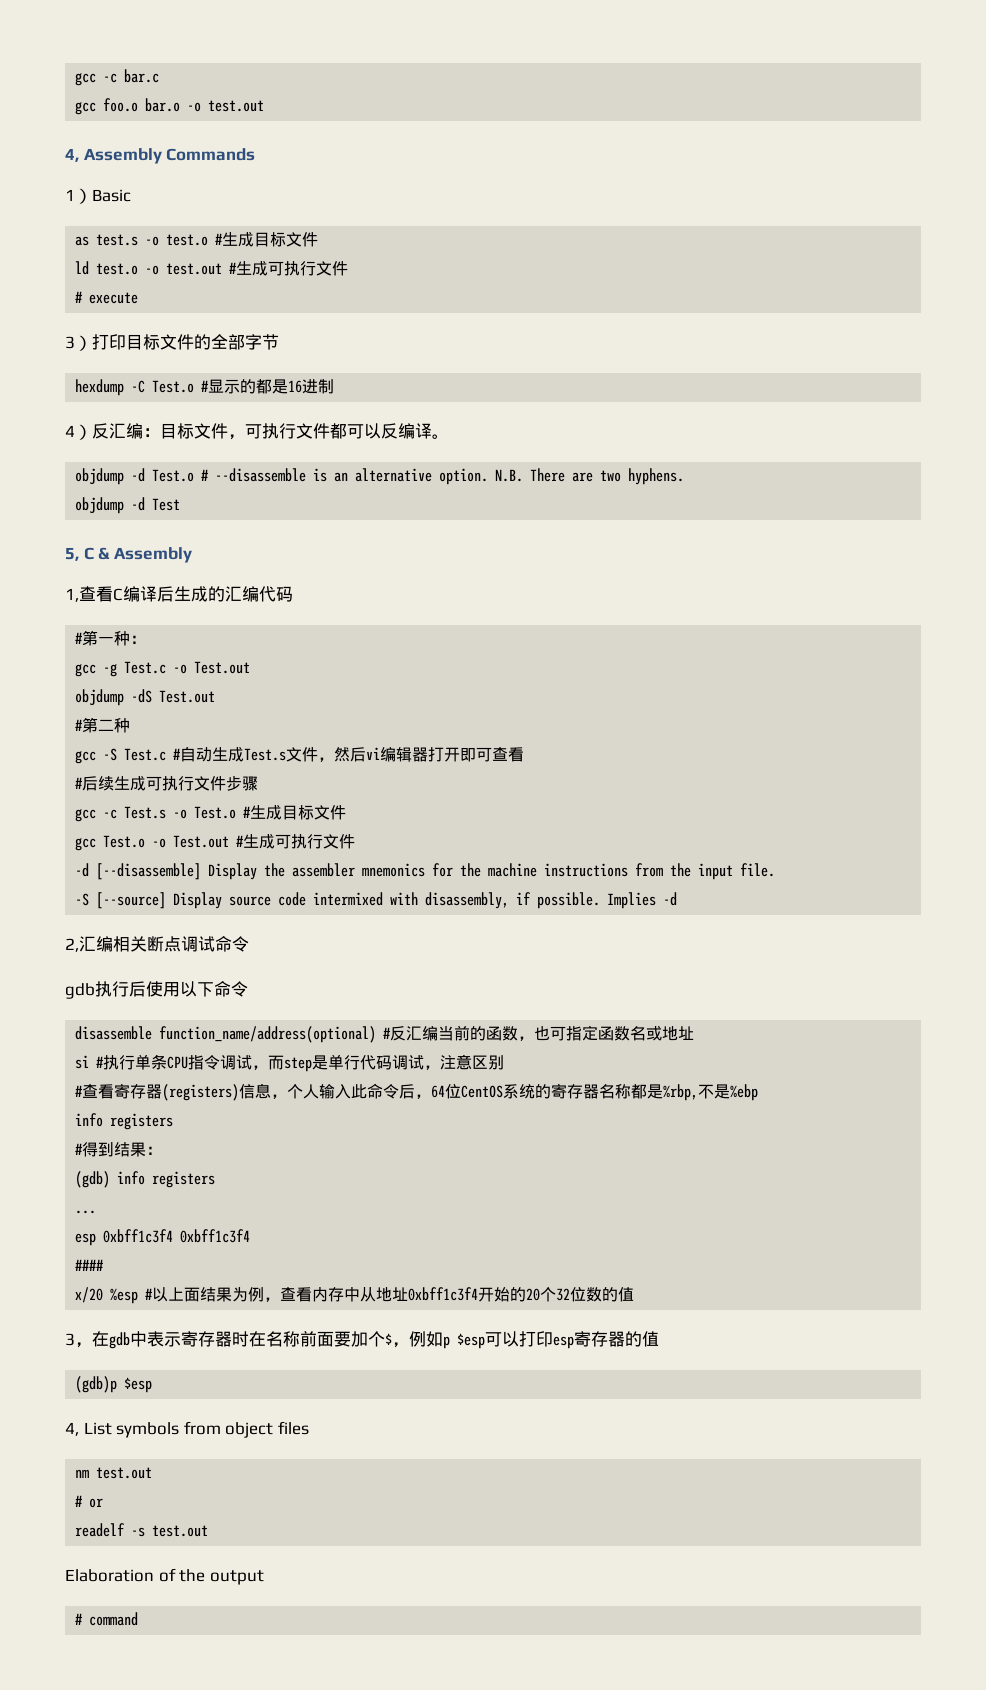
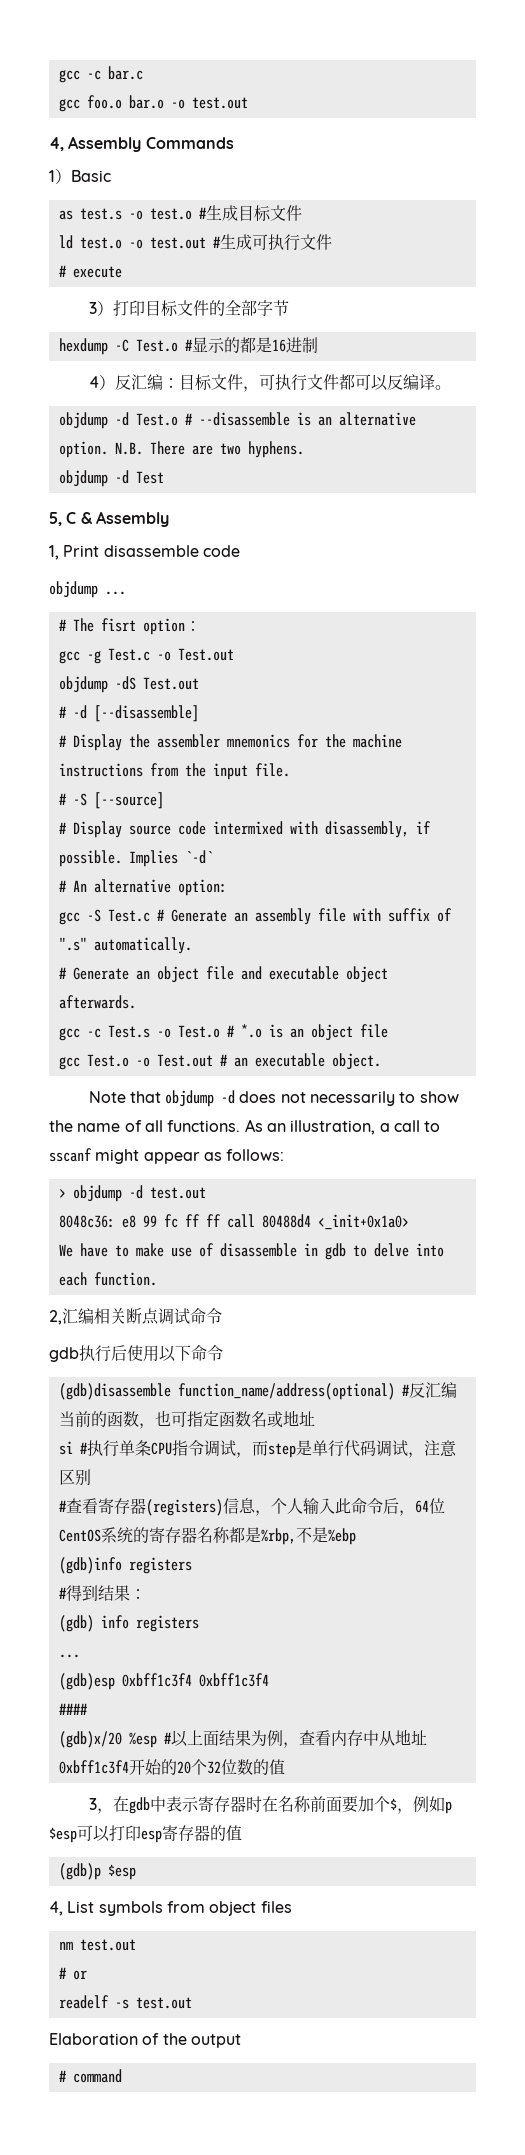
[79,586,293,602] [75,630,131,646] 查看C编译后生成的汇编代码 // #第一种 -> [63,545,240,557] [49,581,126,598] [58,618,185,635] Print disassemble code // objdump ... // # The fisrt option
[82,717,131,733] [75,747,525,764] [75,776,259,791] [75,805,347,822] [75,834,356,851] [75,863,202,880] 第二种 // gcc -S Test.c #自动生成Test.s文件，然后vi编辑器打开即可查看 // #后续生成可执行文件步骤 // gcc -c Test.s -o Test.o #生成目标文件 // gcc Test.o -o Test.out #生成可执行文件 // -d [--disassemble] -> [72,705,199,722] [58,735,67,747] -d [--disassemble] // #
(776, 870) none -> [58,793,67,805] #
(167, 900) none -> [58,822,67,834] // #
[663,892,678,906] -d -> [184,850,213,864] [58,879,227,896] [58,908,452,925] [58,937,192,954] [58,966,388,983] [58,995,136,1009] [58,1024,388,1041] [58,1053,381,1070] [88,1090,459,1107] [49,1119,441,1135] [49,1148,285,1164] [58,1185,206,1202] [58,1214,409,1230] [58,1243,444,1260] [58,1272,157,1286] `-d` // # An alternative option: // gcc -S Test.c # Generate an assembly file with suffix of ".s" automatically. // # Generate an object file and executable object afterwards. // gcc -c Test.s -o Test.o # *.o is an object file // gcc Test.o -o Test.out # an executable object. // Note that objdump -d does not necessarily to show the name of all functions. As an illustration, a call to sscanf might appear as follows: // > objdump -d test.out // 8048c36: e8 99 fc ff ff call 80488d4 <_init+0x1a0> // We have to make use of disassemble in gdb to delve into each function.
[75,1026,153,1040] disassemble -> [58,1383,171,1400] (gdb)disassemble
[75,1113,104,1127] info -> [58,1557,122,1574] (gdb)info
[75,1233,97,1246] esp -> [58,1673,115,1690] (gdb)esp
[75,1287,104,1303] x/20 -> [58,1731,122,1748] (gdb)x/20

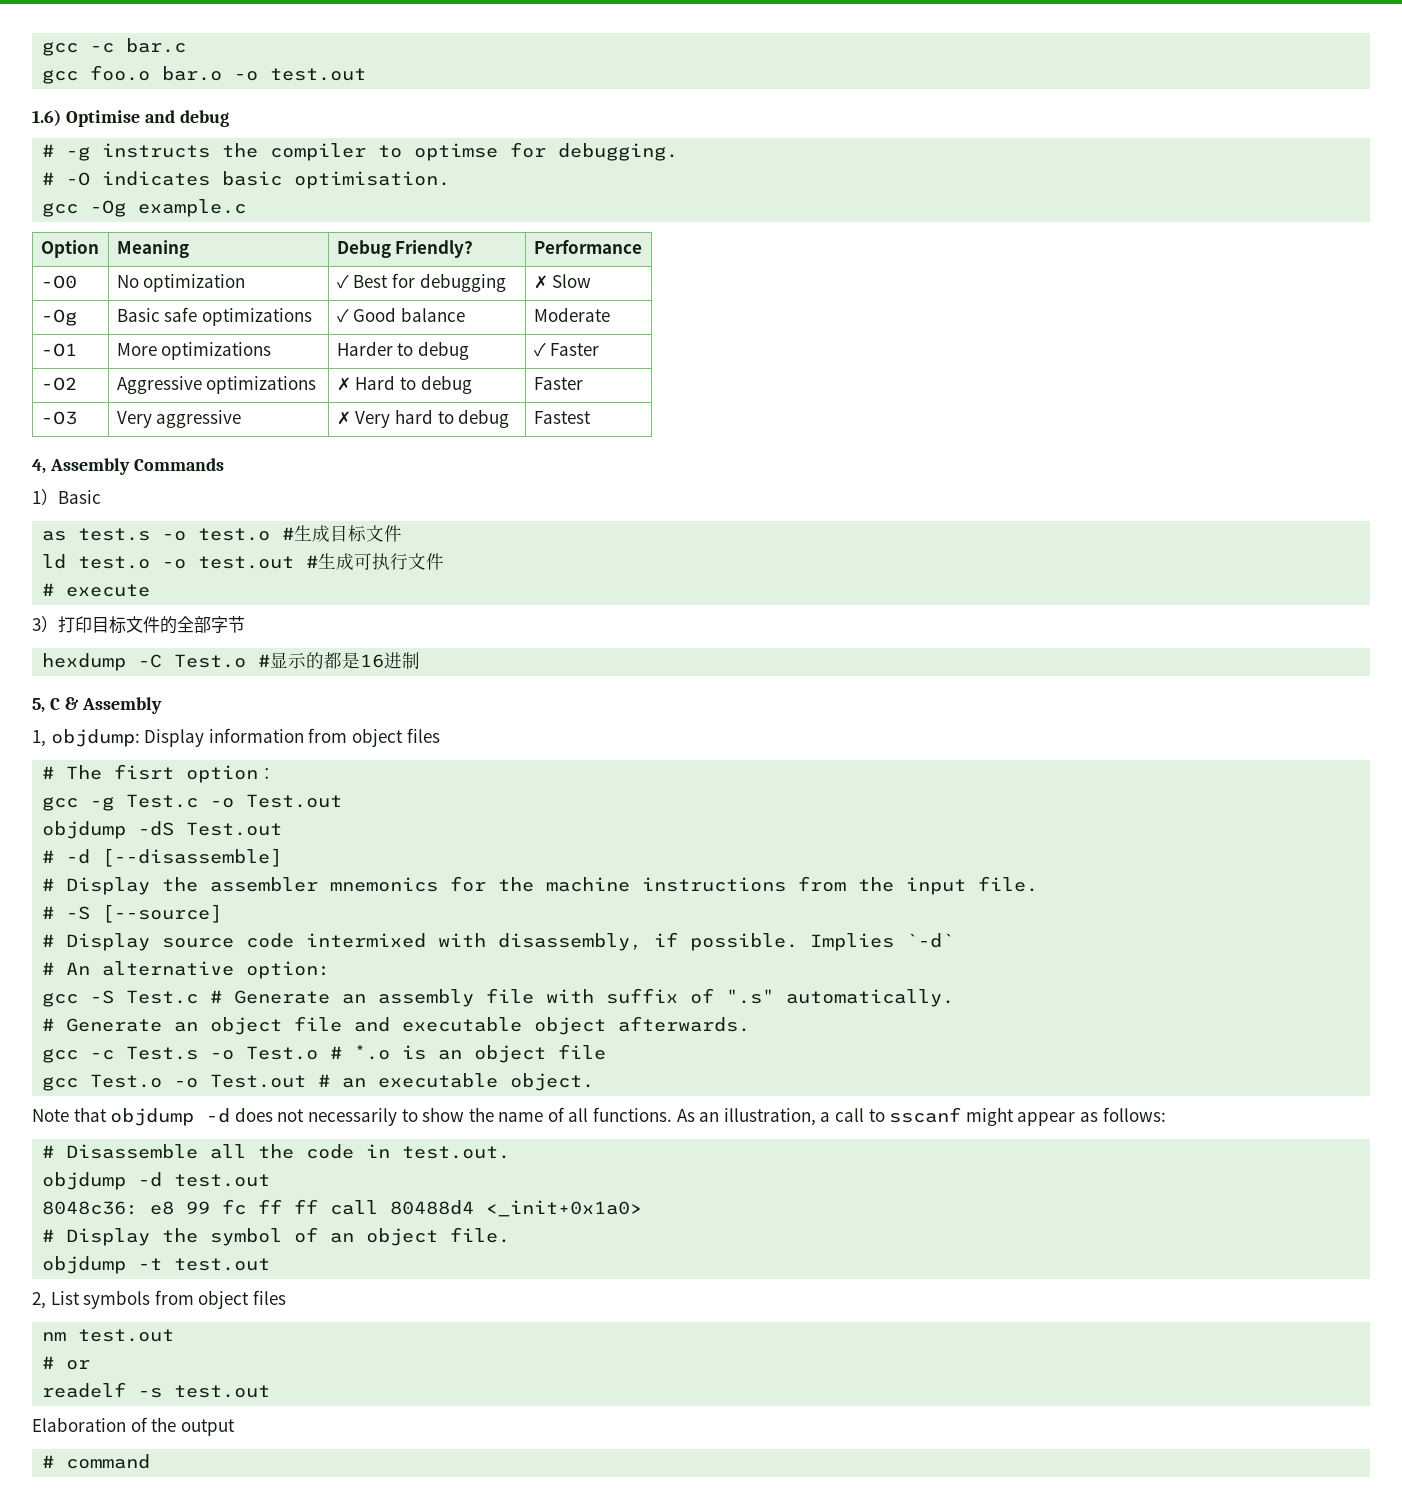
(248, 103) none -> [32,109,229,127] [42,142,679,161] [42,171,451,189] [42,199,247,217] [40,240,99,258] [116,240,189,258] [336,240,474,258] [533,240,642,254] [40,275,77,289] [116,274,246,292] [336,273,506,292] [533,274,592,289] [40,309,77,326] [116,307,313,326] [336,307,466,323] [533,307,610,322] [40,343,77,357] [116,342,272,360] [336,341,470,360] [533,342,600,357] [40,377,77,391] [116,376,317,394] [336,375,472,394] [533,377,583,390] [40,411,77,425] [116,410,242,428] [336,409,510,428] [533,411,591,424] // 1.6) Optimise and debug // # -g instructs the compiler to optimse for debugging. // # -O indicates basic optimisation. // gcc -Og example.c // Option | Meaning | Debug Friendly? | Performance // -O0 | No optimization | ✓ Best for debugging | ✗ Slow // -Og | Basic safe optimizations | ✓ Good balance | Moderate // -O1 | More optimizations | Harder to debug | ✓ Faster // -O2 | Aggressive optimizations | ✗ Hard to debug | Faster // -O3 | Very aggressive | ✗ Very hard to debug | Fastest
[88,374,451,392] [58,412,416,429] [58,441,304,458] [58,470,164,487] // 4）反汇编：目标文件，可执行文件都可以反编译。 // objdump -d Test.o # --disassemble is an alternative option. N.B. There are two hyphens. // objdump -d Test -> (421, 660) none
[63,545,240,557] [49,581,126,598] Print disassemble code // objdump ... -> [50,728,440,747] objdump: Display information from object files
[58,1189,66,1198] > -> [42,1144,511,1159] # Disassemble all the code in test.out. //
[58,1243,444,1260] [58,1272,157,1286] [49,1308,222,1325] [49,1345,223,1362] [58,1382,457,1400] [58,1410,315,1429] [58,1440,457,1458] [58,1469,91,1485] [58,1498,445,1516] [58,1527,356,1545] [58,1557,192,1574] [58,1585,146,1601] [58,1615,199,1632] [58,1654,80,1658] [58,1673,269,1690] [58,1703,88,1715] [58,1729,427,1748] [58,1759,285,1775] [88,1796,452,1814] [49,1825,242,1843] [58,1863,136,1880] [49,1901,63,1916] We have to make use of disassemble in gdb to delve into each function. // 2,汇编相关断点调试命令 // gdb执行后使用以下命令 // (gdb)disassemble function_name/address(optional) #反汇编当前的函数，也可指定函数名或地址 // si #执行单条CPU指令调试，而step是单行代码调试，注意区别 // #查看寄存器(registers)信息，个人输入此命令后，64位CentOS系统的寄存器名称都是%rbp,不是%ebp // (gdb)info registers // #得到结果： // (gdb) info registers // ... // (gdb)esp 0xbff1c3f4 0xbff1c3f4 // #### // (gdb)x/20 %esp #以上面结果为例，查看内存中从地址0xbff1c3f4开始的20个32位数的值 // 3，在gdb中表示寄存器时在名称前面要加个$，例如p $esp可以打印esp寄存器的值 // (gdb)p $esp // 4, -> [42,1227,511,1246] [42,1256,271,1274] [32,1292,46,1309] # Display the symbol of an object file. // objdump -t test.out // 2,

